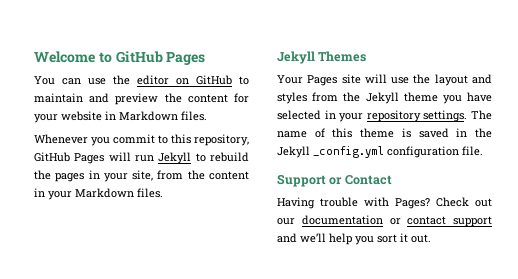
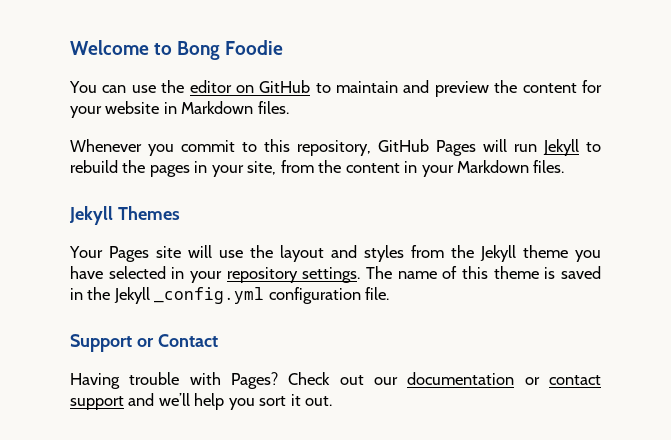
[115,51,206,65] GitHub Pages -> [177,40,284,60] Bong Foodie

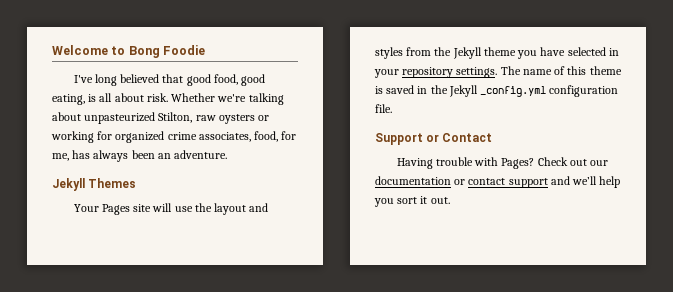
[69,80,603,97] [70,101,289,118] [70,139,601,156] [70,160,565,177] You can use the editor on GitHub to maintain and preview the content for your website in Markdown files. // Whenever you commit to this repository, GitHub Pages will run Jekyll to rebuild the pages in your site, from the content in your Markdown files. -> [73,74,266,86] [52,93,284,105] [52,112,270,124] [51,131,297,143] [52,150,228,162] I've long believed that good food, good eating, is all about risk. Whether we're talking about unpasteurized Stilton, raw oysters or working for organized crime associates, food, for me, has always been an adventure.

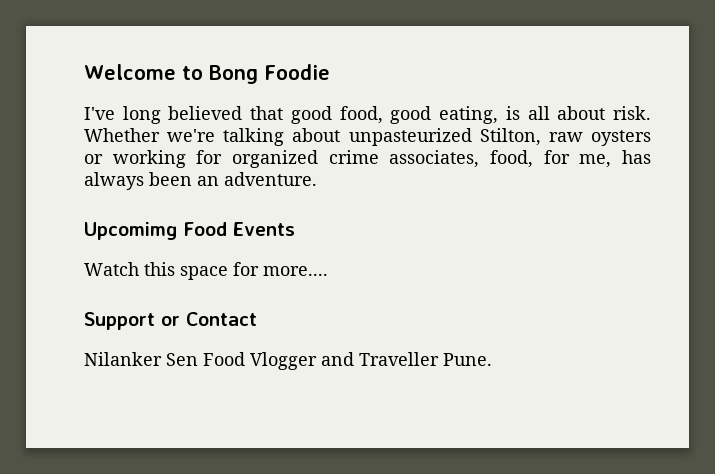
[52,178,137,191] [73,203,269,215] [375,47,619,59] [374,66,622,78] [375,85,619,97] [375,104,392,113] [375,133,493,145] [396,157,609,169] [375,176,621,188] [374,196,450,207] Jekyll Themes // Your Pages site will use the layout and styles from the Jekyll theme you have selected in your repository settings. The name of this theme is saved in the Jekyll _config.yml configuration file. // Support or Contact // Having trouble with Pages? Check out our documentation or contact support and we’ll help you sort it out. -> [84,222,295,240] [84,262,328,280] [84,312,257,330] [84,352,492,370] Upcomimg Food Events // Watch this space for more.... // Support or Contact // Nilanker Sen Food Vlogger and Traveller Pune.

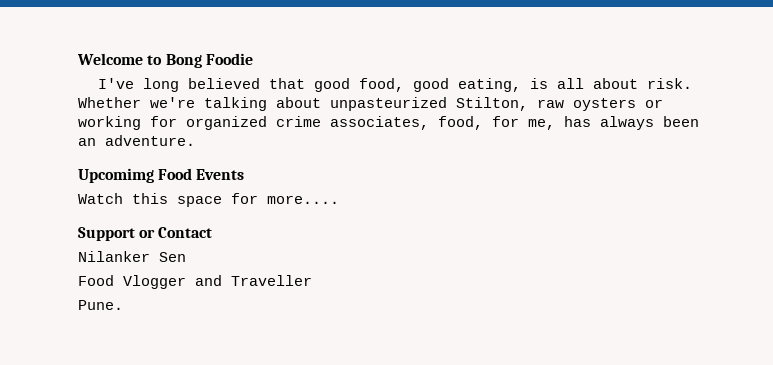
(198, 359) none -> (186, 257) //
(439, 359) none -> (312, 280) //

